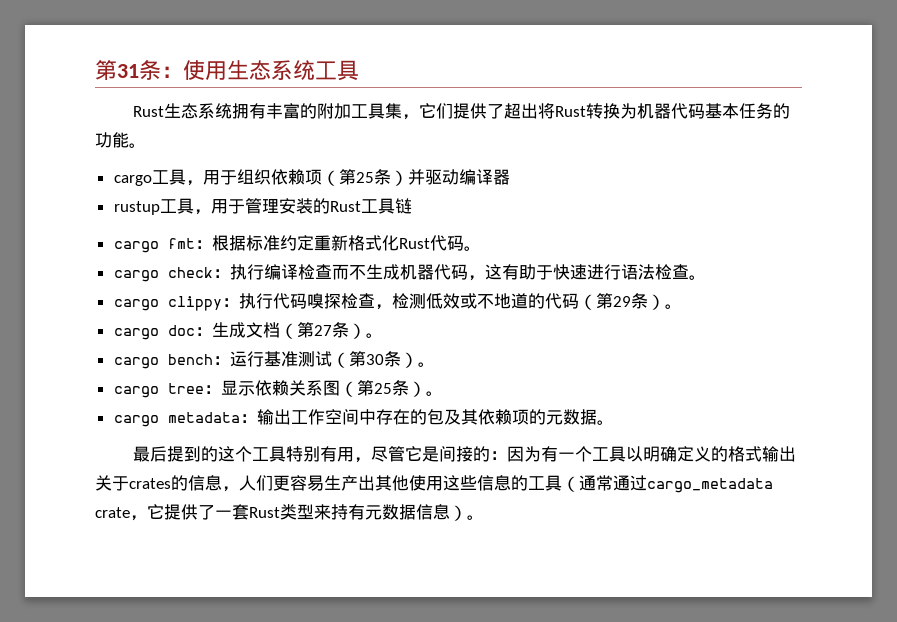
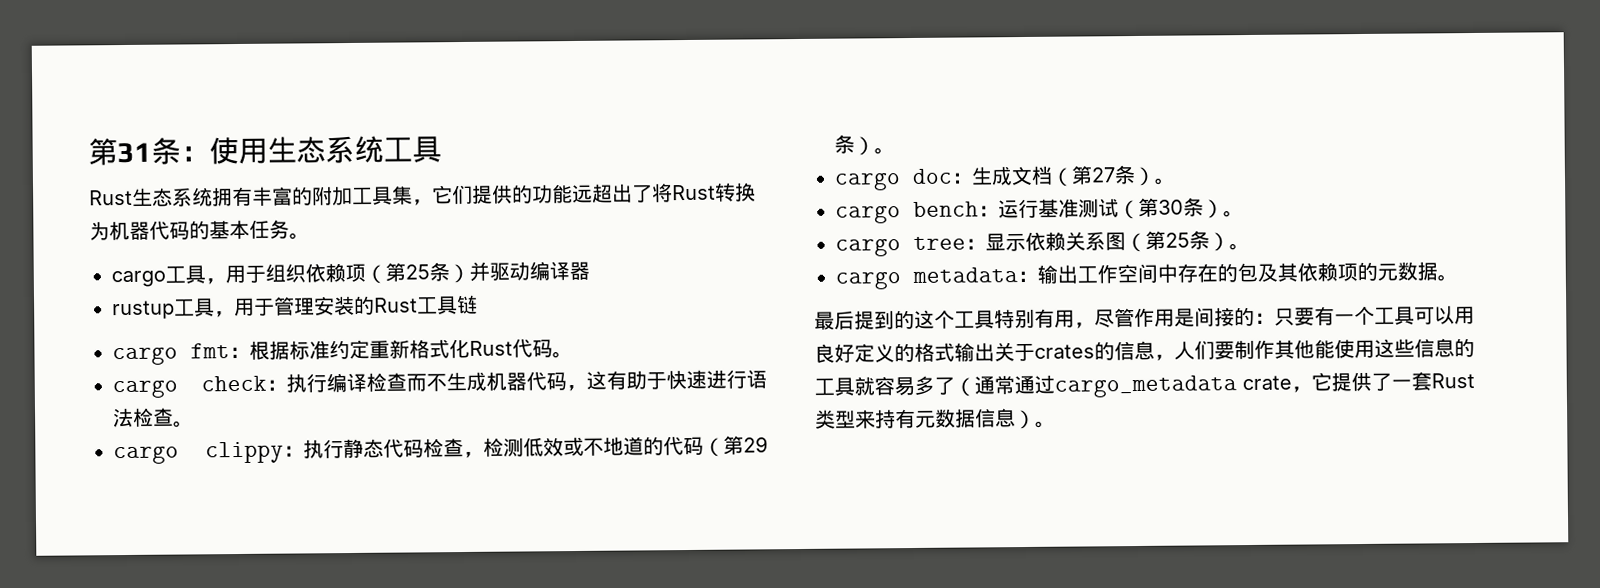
[486,103,538,119] 了超出 -> [512,183,653,204] 的功能远超出了
(705, 111) none -> [189,220,210,240] 的
[772,103,790,119] [95,132,129,148] 的功能 -> (290, 229) none
[272,293,341,309] 代码嗅探 -> [343,438,424,459] 静态代码
[404,446,422,461] 它 -> [1134,307,1175,328] 作用
[506,446,541,462] 因为 -> [1274,307,1315,326] 只要
[625,446,677,462] 以明确 -> [1414,305,1475,325] [814,343,855,363] 可以用良好
[273,475,409,491] 更容易生产出其他 -> [1214,339,1335,360] 要制作其他能
(562, 483) none -> [854,375,955,397] 就容易多了

